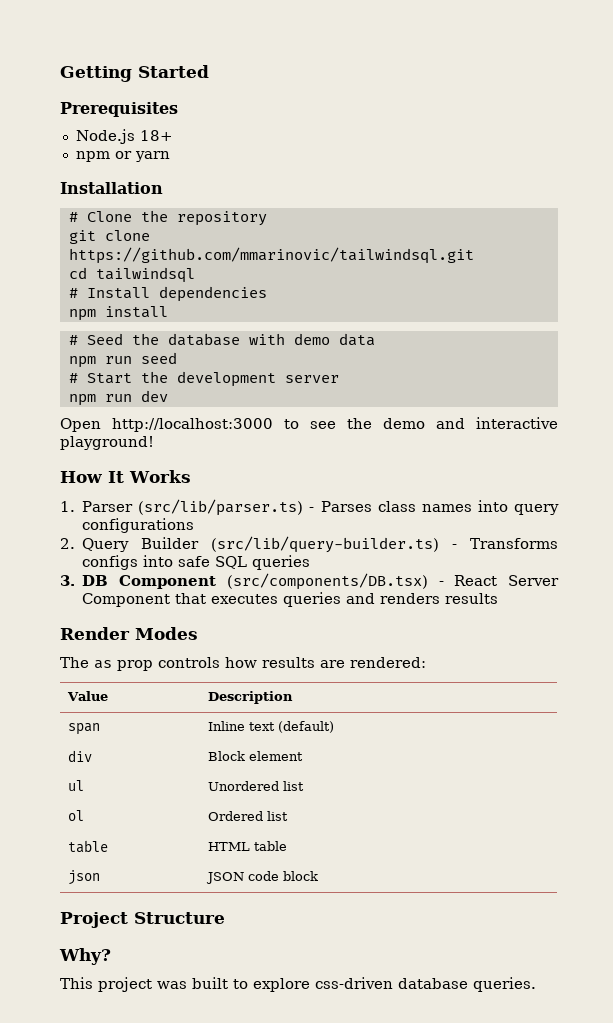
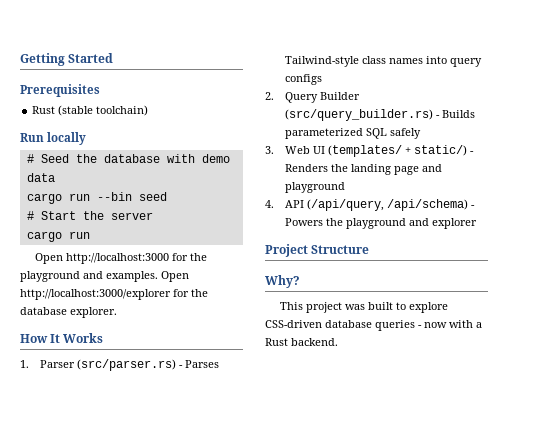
[75,129,173,144] [75,151,170,162] [60,182,163,194] [68,210,267,226] [68,230,150,244] [68,247,474,264] [68,267,195,283] [68,286,267,302] [68,306,168,321] Node.js 18+ // npm or yarn // Installation // # Clone the repository // git clone https://github.com/mmarinovic/tailwindsql.git // cd tailwindsql // # Install dependencies // npm install -> [32,105,149,116] [20,132,87,145] Rust (stable toolchain) // Run locally
[68,356,132,368] npm run -> [26,192,132,204] cargo run --bin
[176,371,276,387] development -> (104, 215) none
[68,390,168,406] npm run dev -> [26,231,90,242] cargo run
[284,417,558,429] [60,436,154,450] to see the demo and interactive playground! -> [172,253,208,261] [20,271,189,282] [20,289,208,300] [20,307,117,318] for the playground and examples. Open http://localhost:3000/explorer for the database explorer.
[138,499,304,516] (src/lib/parser.ts) -> [77,359,177,371] (src/parser.rs)
(372, 506) none -> [285,56,360,67] Tailwind-style
[82,518,195,533] configurations -> [285,74,323,85] configs
[211,536,558,553] [82,555,311,570] [60,573,559,590] [82,592,499,607] [60,627,198,640] [60,657,426,671] [67,691,109,701] [208,691,294,704] [68,723,101,735] [208,721,335,733] [68,750,93,762] [208,751,304,761] [68,780,85,791] [208,781,305,791] [68,810,85,821] [208,811,289,821] [68,840,109,853] [208,841,288,851] [68,870,101,885] [206,871,319,884] (src/lib/query-builder.ts) - Transforms configs into safe SQL queries // 3. DB Component (src/components/DB.tsx) - React Server Component that executes queries and renders results // Render Modes // The as prop controls how results are rendered: // Value | Description // span | Inline text (default) // div | Block element // ul | Unordered list // ol | Ordered list // table | HTML table // json | JSON code block -> [285,109,476,121] [285,128,422,139] [265,145,475,157] [285,164,443,175] [285,182,346,193] [265,199,476,211] [285,218,478,229] (src/query_builder.rs) - Builds parameterized SQL safely // 3. Web UI (templates/ + static/) - Renders the landing page and playground // 4. API (/api/query, /api/schema) - Powers the playground and explorer
[315,977,536,992] css-driven database queries. -> [265,320,482,331] [265,338,338,346] CSS-driven database queries - now with a Rust backend.

